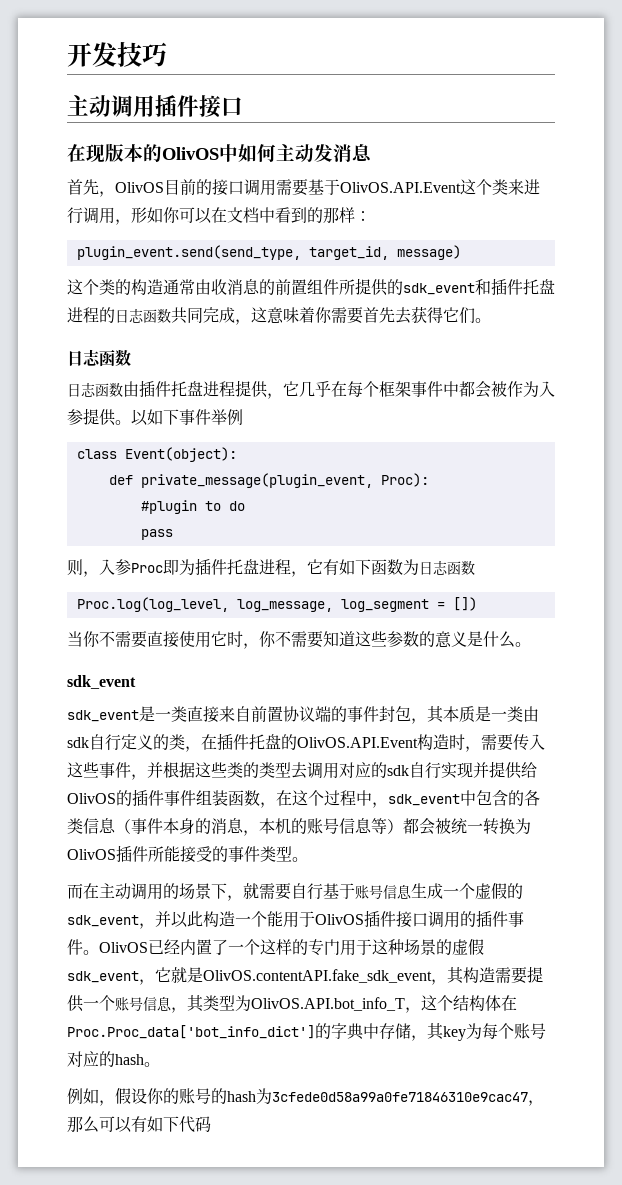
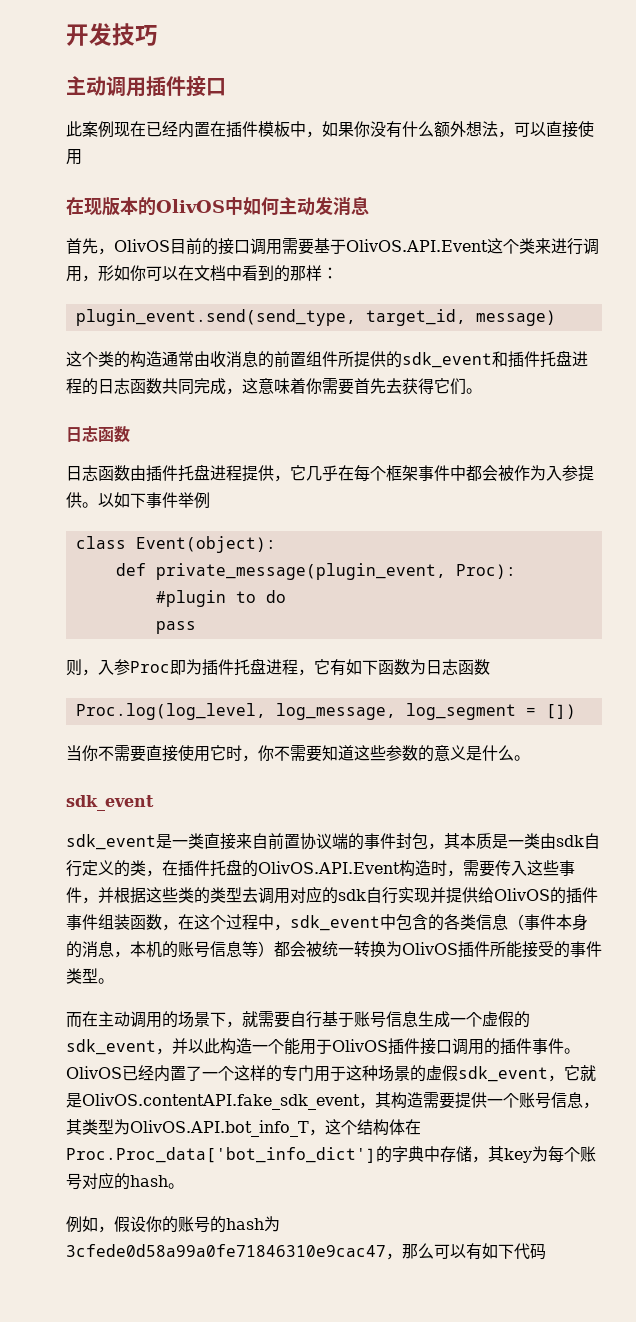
(243, 107) none -> [66,121,594,138] [66,149,82,165] // 此案例现在已经内置在插件模板中，如果你没有什么额外想法，可以直接使用

